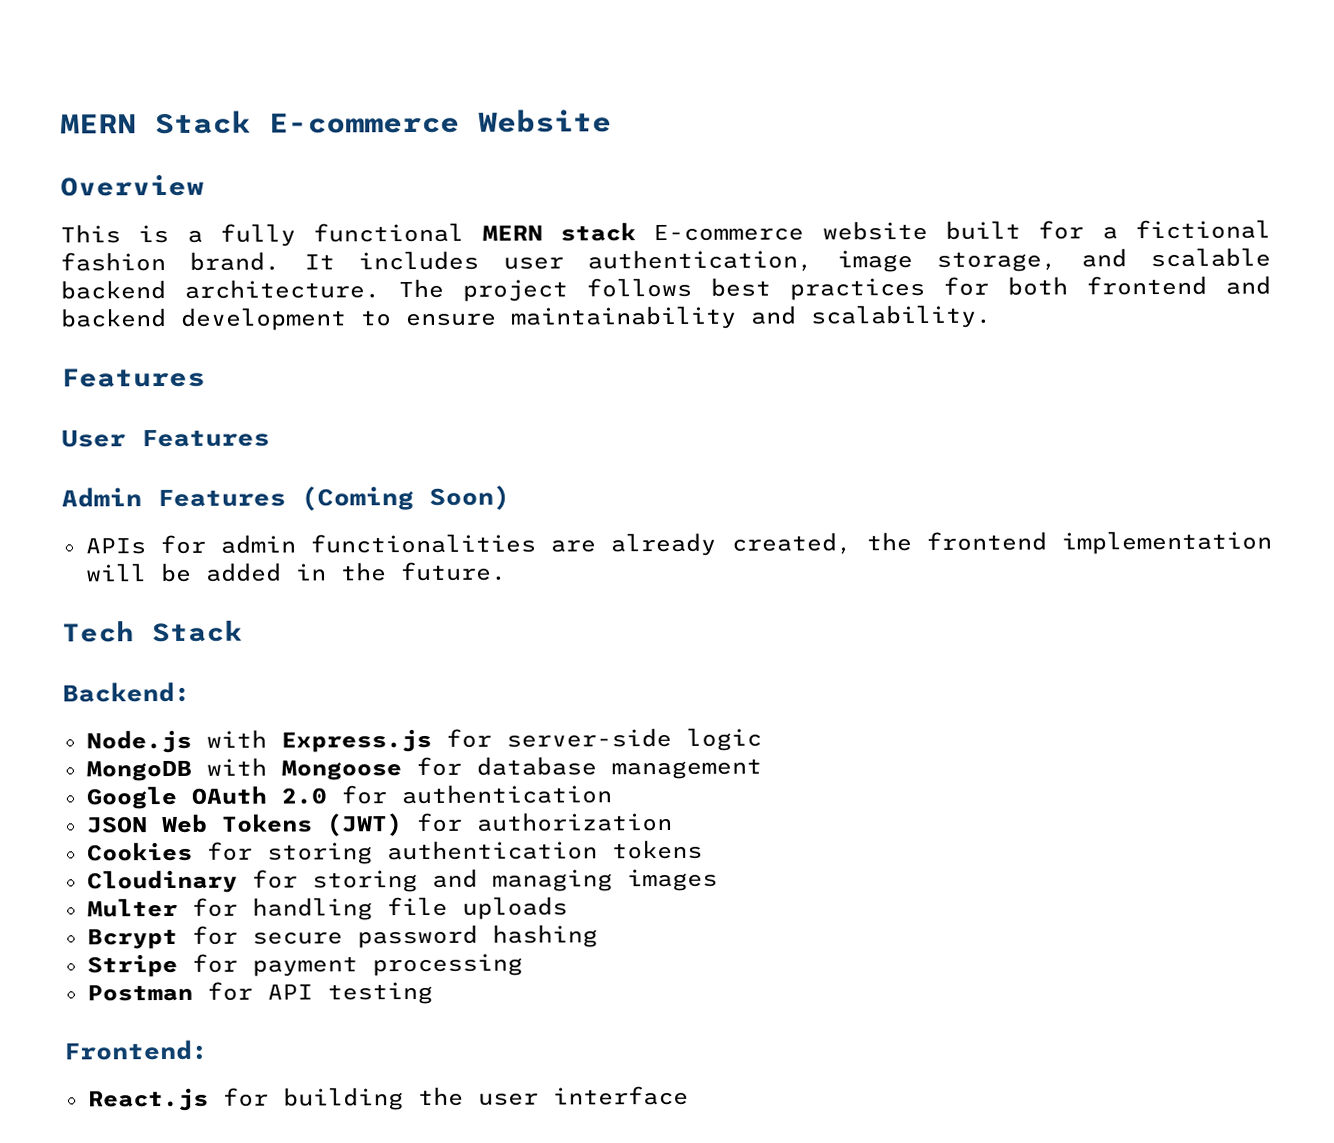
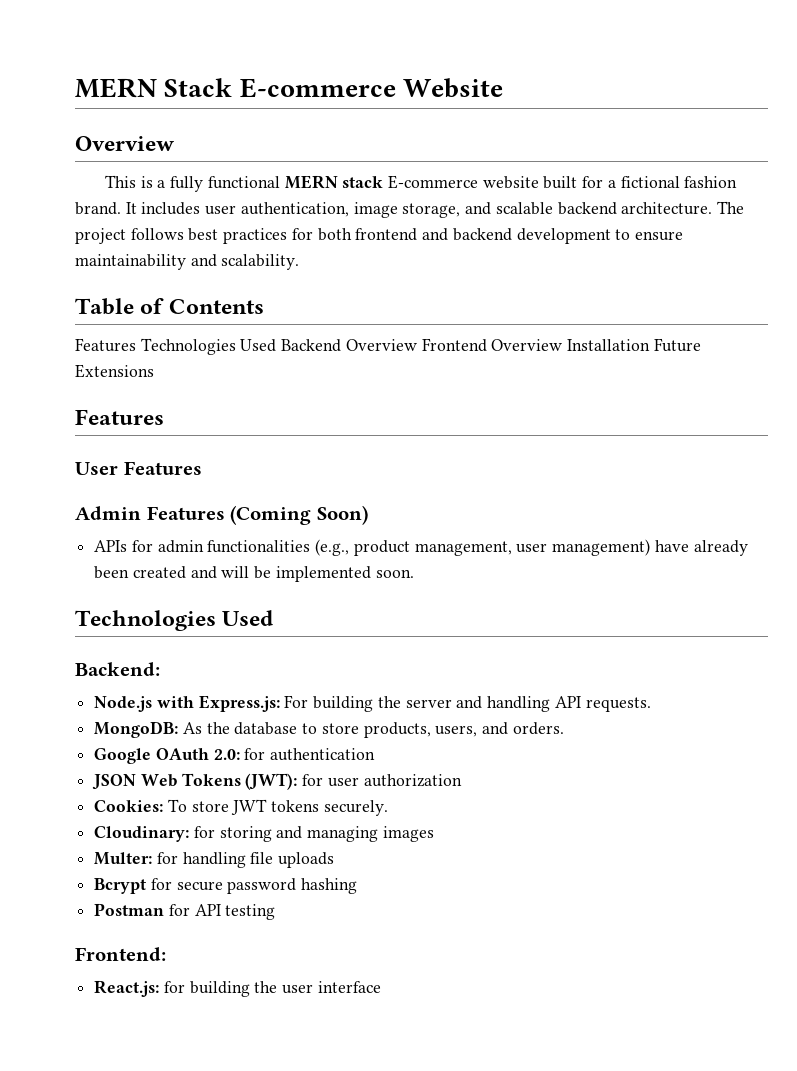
(992, 316) none -> [75,298,264,315] [75,338,701,355] [75,364,154,378] // Table of Contents // Features Technologies Used Backend Overview Frontend Overview Installation Future Extensions
[550,530,1272,557] [84,561,507,583] [62,620,243,643] [62,681,191,703] [85,727,762,754] [85,756,762,782] are already created, the frontend implementation will be added in the future. // Tech Stack // Backend: // Node.js with Express.js for server-side logic // MongoDB with Mongoose for database management -> [315,539,748,556] [94,566,414,582] [75,610,274,631] [75,662,160,676] [94,695,651,712] [94,721,564,738] (e.g., product management, user management) have already been created and will be implemented soon. // Technologies Used // Backend: // Node.js with Express.js: For building the server and handling API requests. // MongoDB: As the database to store products, users, and orders.
[280,787,327,805] 2.0 -> [213,749,240,760] 2.0:
[325,811,673,837] [86,840,598,865] (JWT) for authorization // Cookies for storing authentication -> [245,773,462,790] [94,799,268,815] (JWT): for user authorization // Cookies: To store JWT
[86,869,238,894] // Cloudinary -> [323,800,388,816] [94,826,190,842] securely. // Cloudinary:
[86,897,178,918] Multer -> [94,852,153,865] Multer:
[86,953,523,978] // Stripe for payment processing -> (358, 886) none
[87,1087,209,1112] React.js -> [94,980,160,997] React.js:

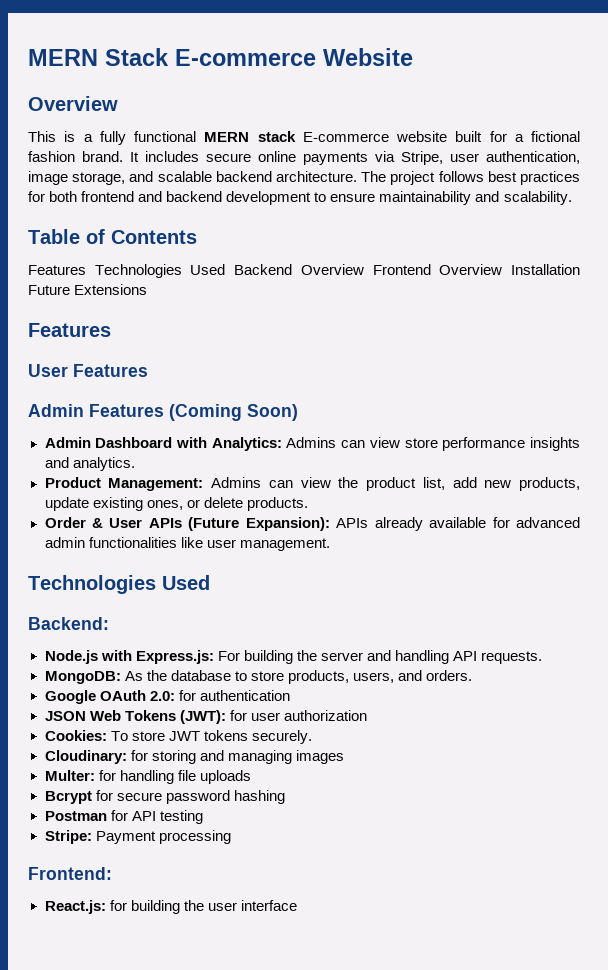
(201, 208) none -> [206,151,443,165] secure online payments via Stripe,
[94,539,748,556] [94,566,414,582] APIs for admin functionalities (e.g., product management, user management) have already been created and will be implemented soon. -> [44,437,580,451] [44,457,135,471] [44,477,580,491] [44,497,308,511] [44,517,580,531] [44,537,330,551] Admin Dashboard with Analytics: Admins can view store performance insights and analytics. // Product Management: Admins can view the product list, add new products, update existing ones, or delete products. // Order & User APIs (Future Expansion): APIs already available for advanced admin functionalities like user management.
(276, 912) none -> [44,830,231,844] // Stripe: Payment processing

